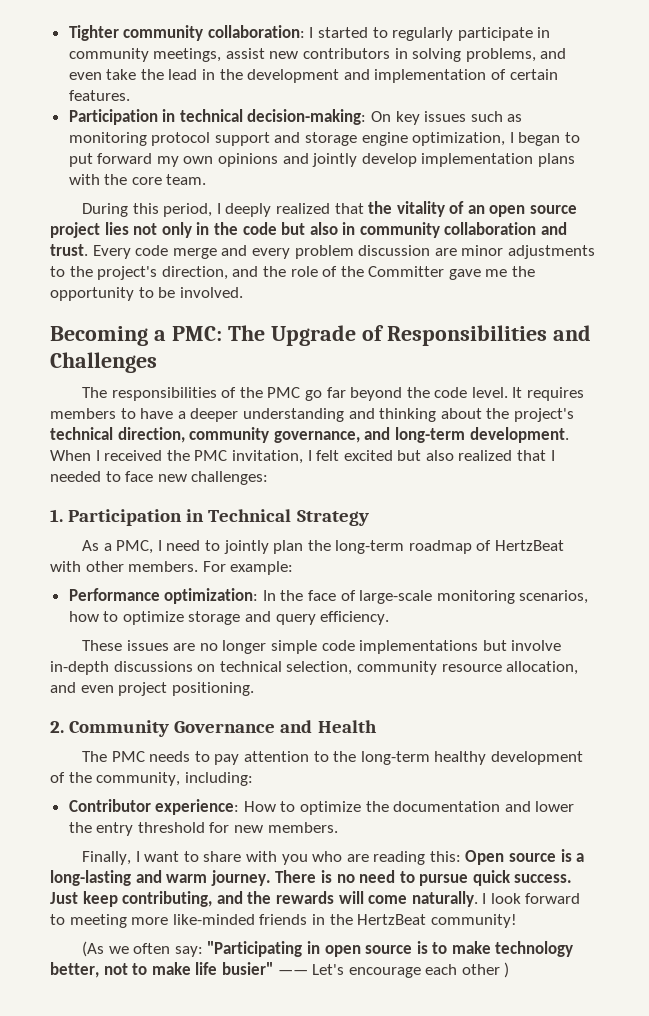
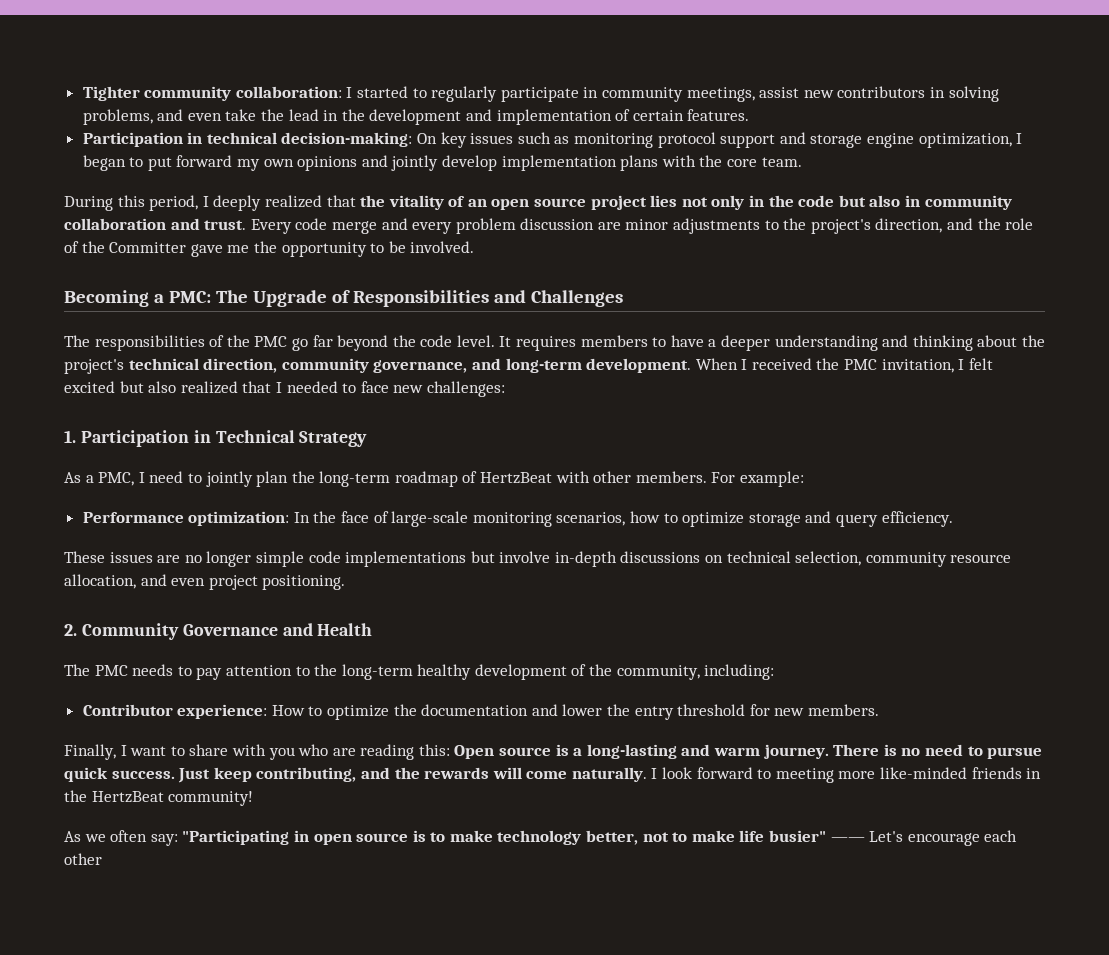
[81,941,104,957] (As -> [64,831,81,842] As
[504,962,510,978] ) -> (102, 859) none

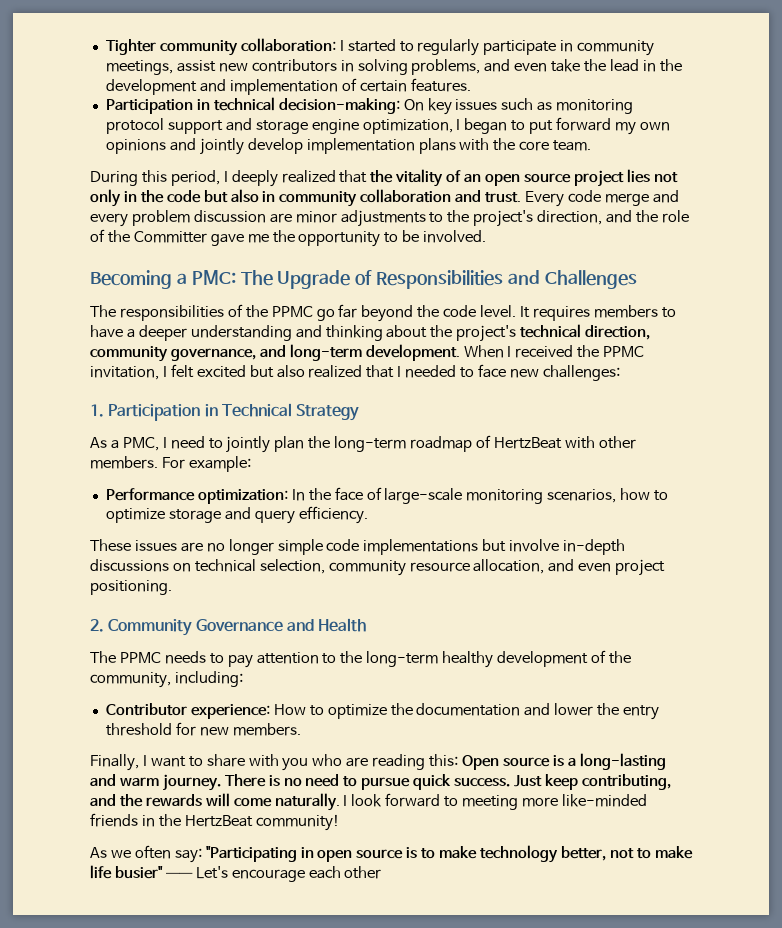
[254,336,288,347] PMC -> [271,306,313,317] PPMC
[844,359,878,370] PMC -> [603,346,645,357] PPMC
[94,665,128,676] PMC -> [119,652,161,663] PPMC

